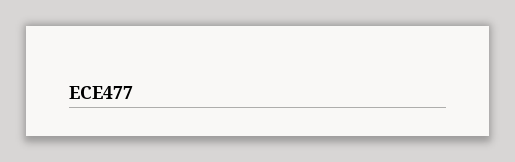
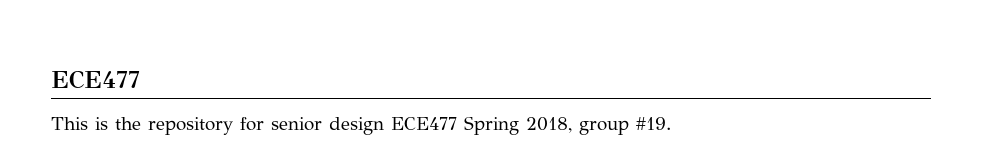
[69,86,133,99] ECE477 -> [51,70,140,89] [51,116,671,135] ECE477 // This is the repository for senior design ECE477 Spring 2018, group #19.

